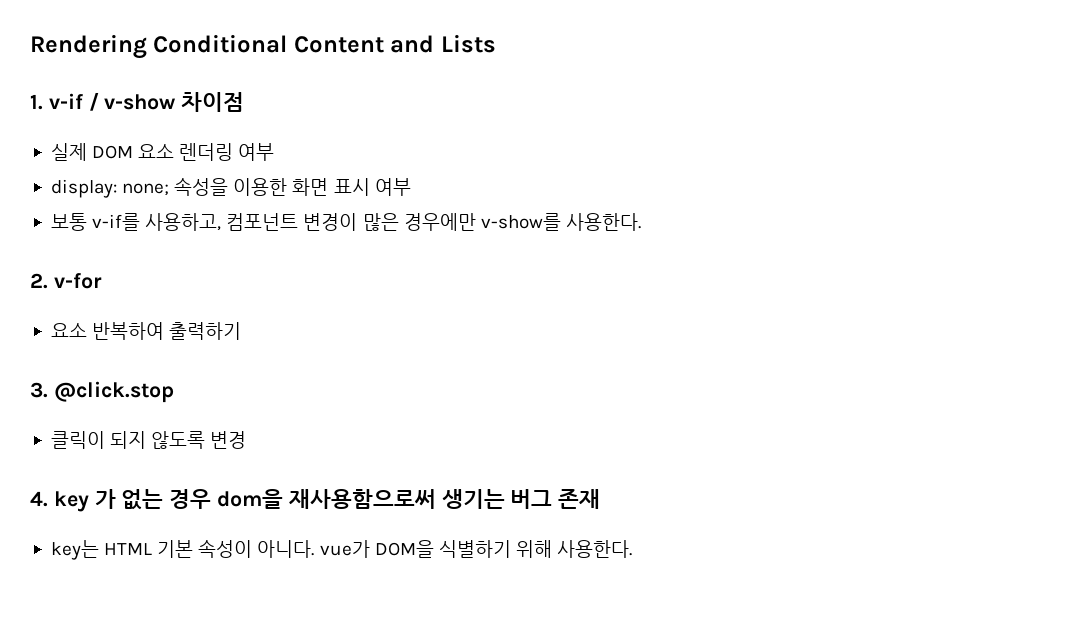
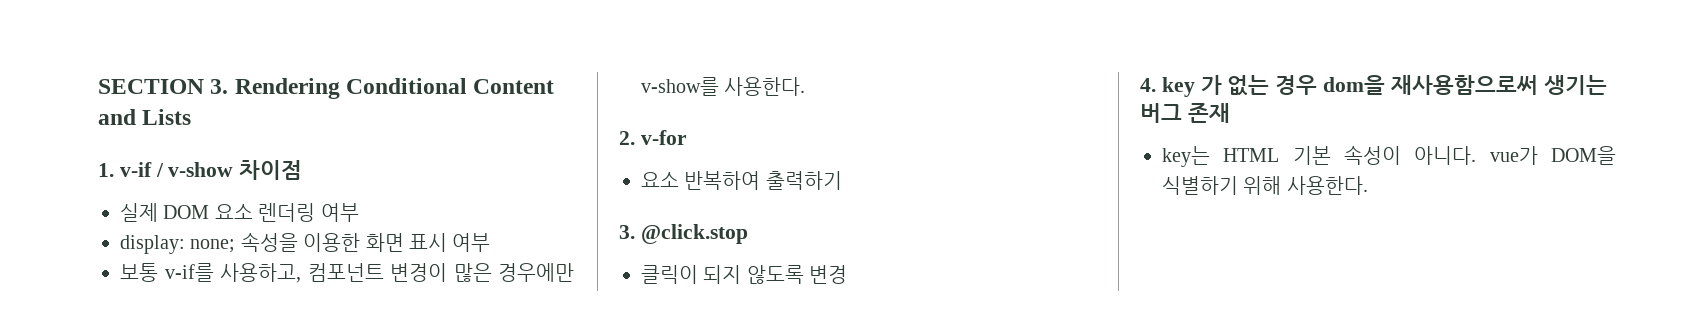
(30, 46) none -> [98,79,229,94] SECTION 3.

